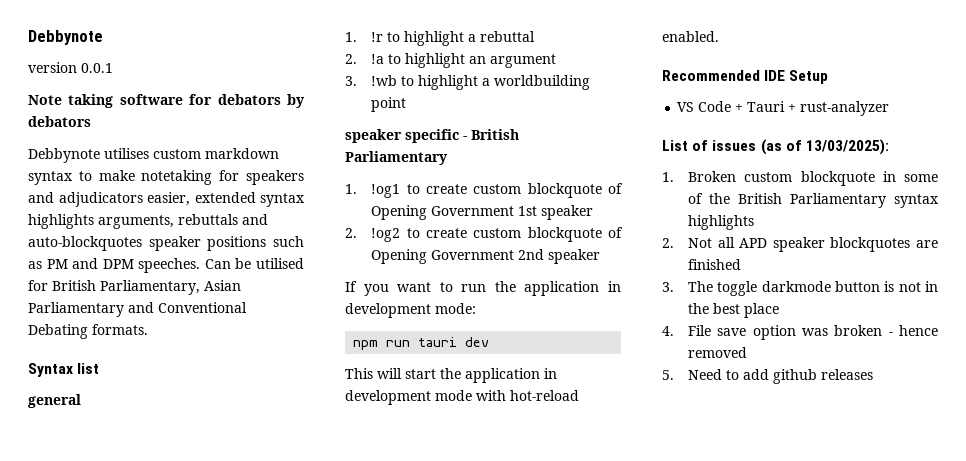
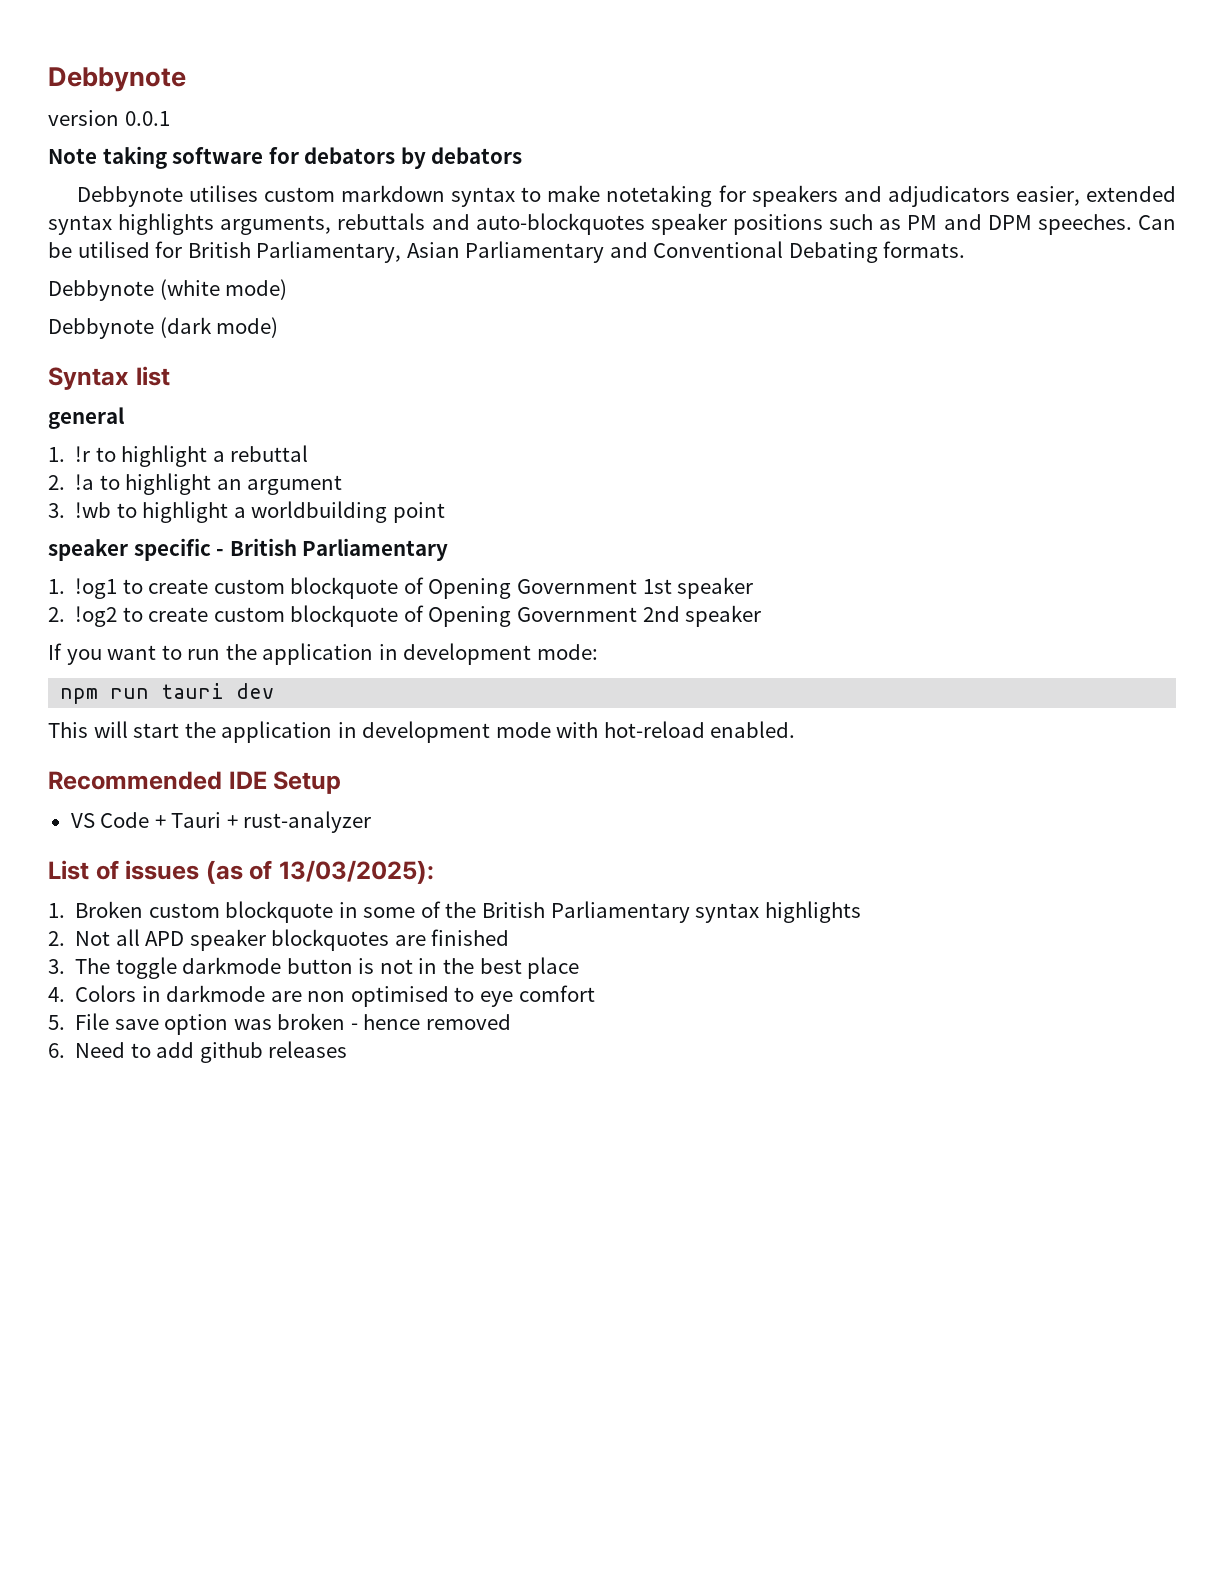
(148, 329) none -> [48,279,288,301] [48,317,279,339] // Debbynote (white mode) // Debbynote (dark mode)
(674, 331) none -> [75,985,595,1007] [48,1015,65,1030] Colors in darkmode are non optimised to eye comfort // 5.
[662,370,674,380] 5. -> [48,1043,65,1058] 6.

